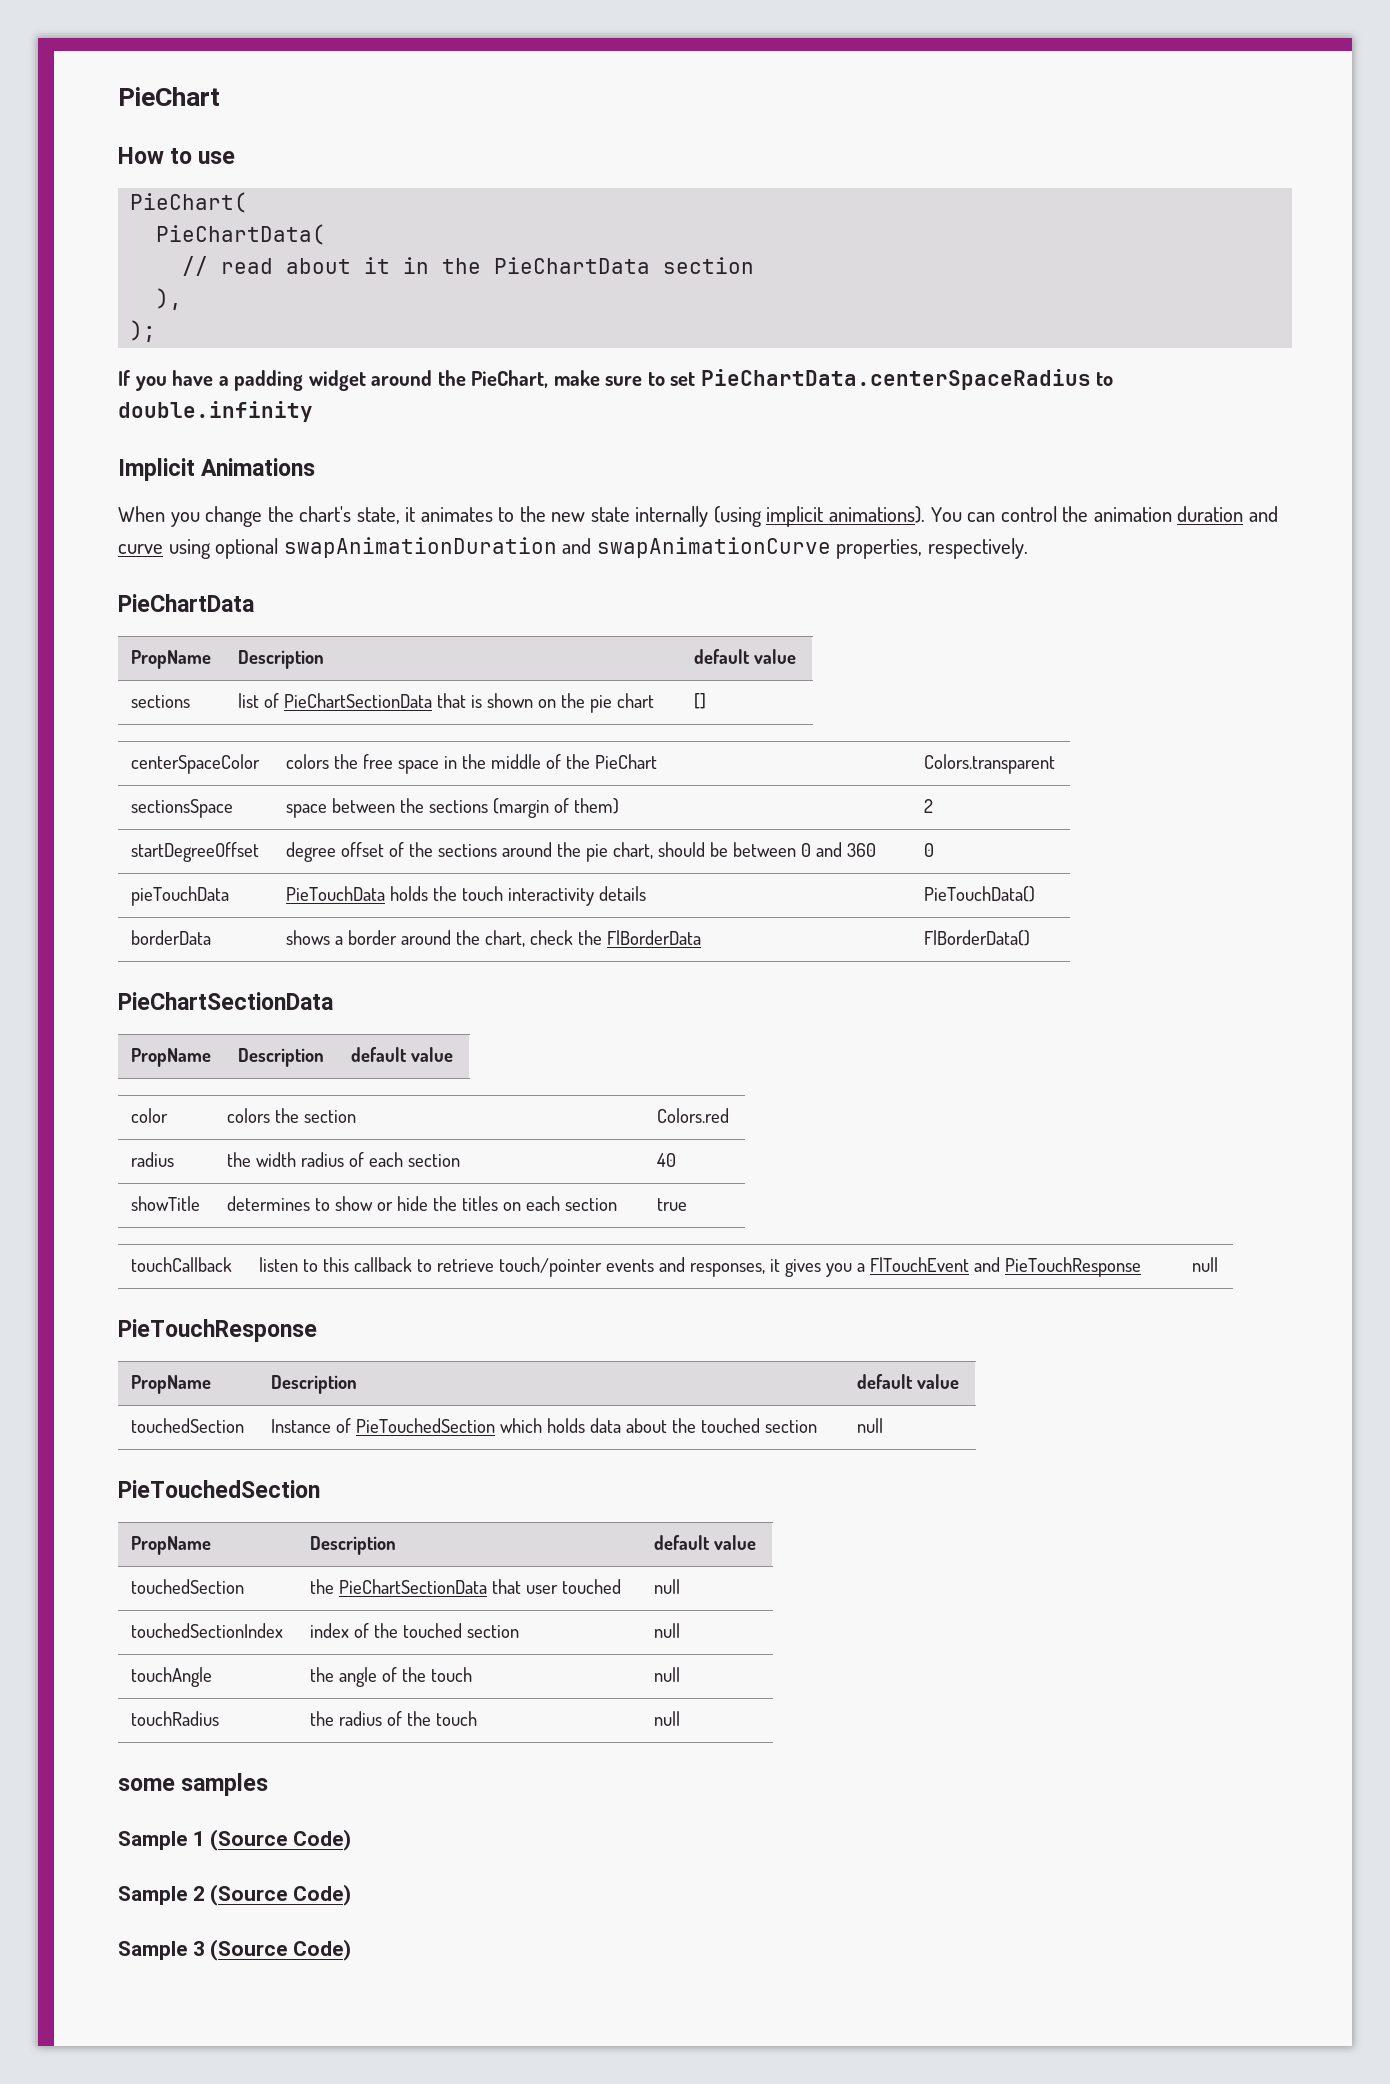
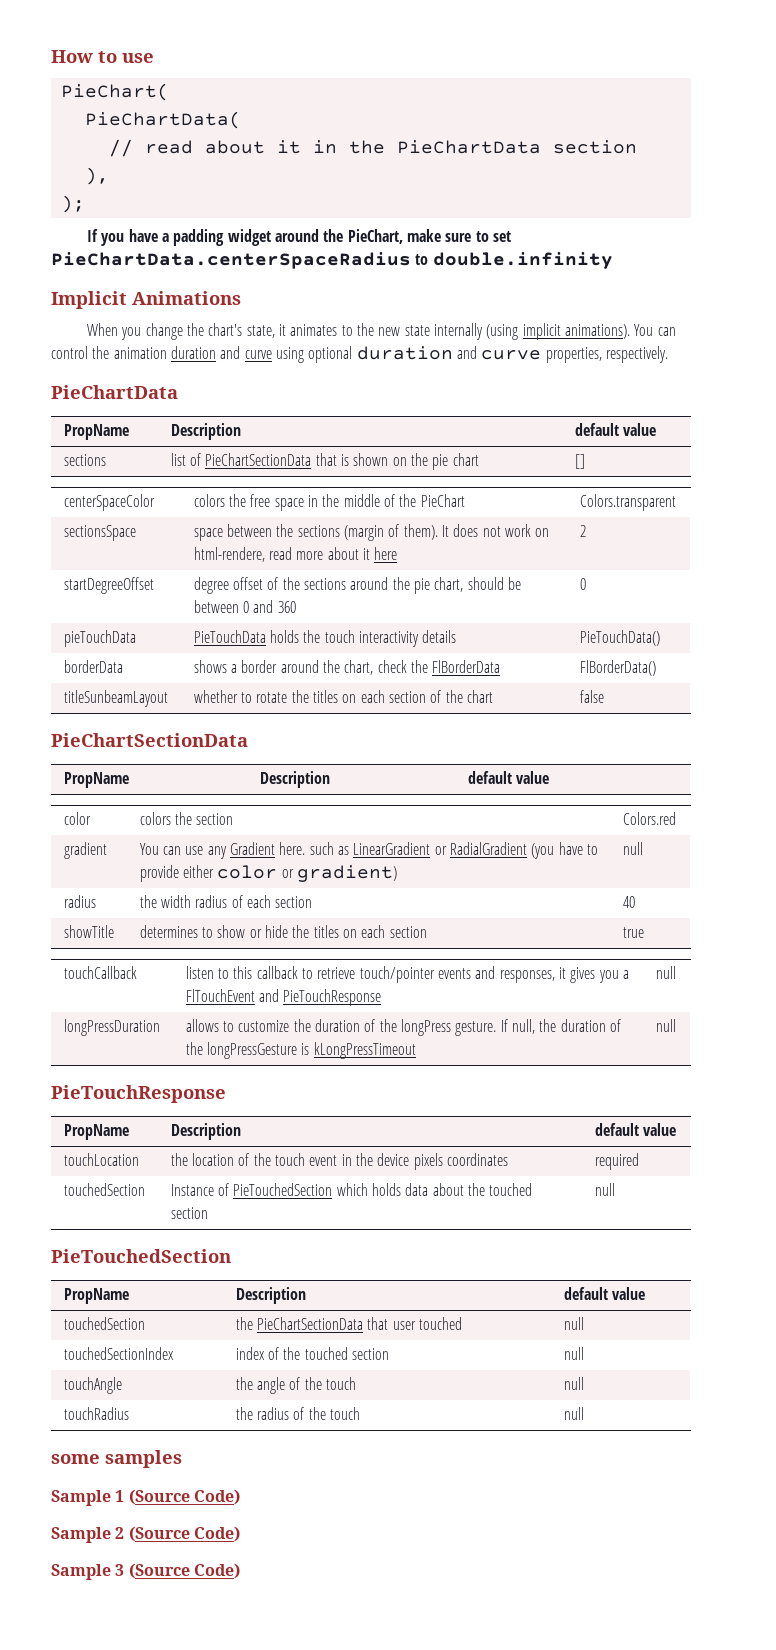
[118,87,220,106] PieChart // -> (51, 56) none
[283,537,831,558] swapAnimationDuration and swapAnimationCurve -> [356,346,542,360] duration and curve
[574,798,620,814] them) -> [403,524,550,540] [193,547,398,562] them). It does not work on html-rendere, read more about it here
(1031, 938) none -> [63,690,168,707] [193,690,493,703] [579,690,604,703] // titleSunbeamLayout | whether to rotate the titles on each section of the chart | false
(730, 1115) none -> [63,842,107,859] [139,842,598,859] [139,865,398,882] [622,842,643,855] // gradient | You can use any Gradient here. such as LinearGradient or RadialGradient (you have to provide either color or gradient) | null
(1219, 1264) none -> [63,1019,160,1036] [185,1019,621,1036] [185,1042,416,1059] [655,1019,676,1032] // longPressDuration | allows to customize the duration of the longPress gesture. If null, the duration of the longPressGesture is kLongPressTimeout | null
(960, 1381) none -> [63,1153,139,1166] [170,1153,508,1170] [594,1153,639,1170] // touchLocation | the location of the touch event in the device pixels coordinates | required

